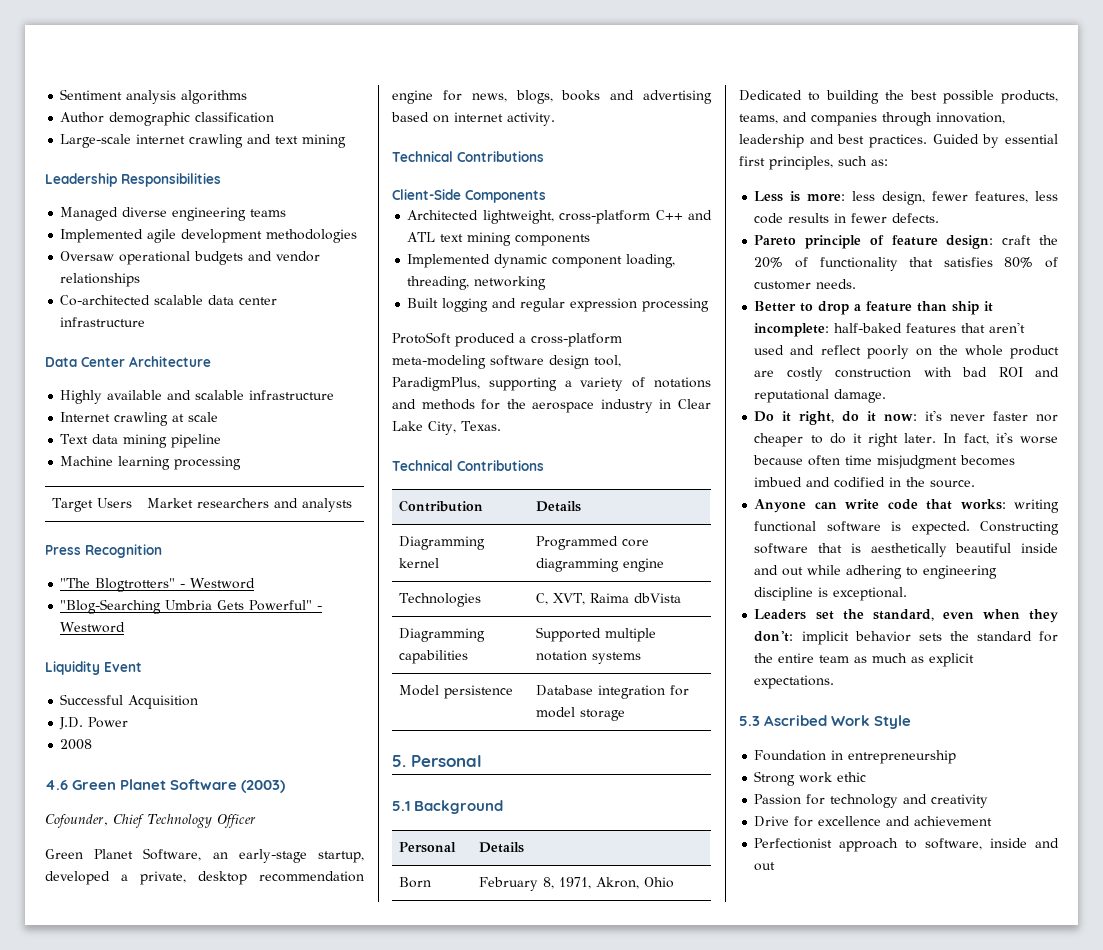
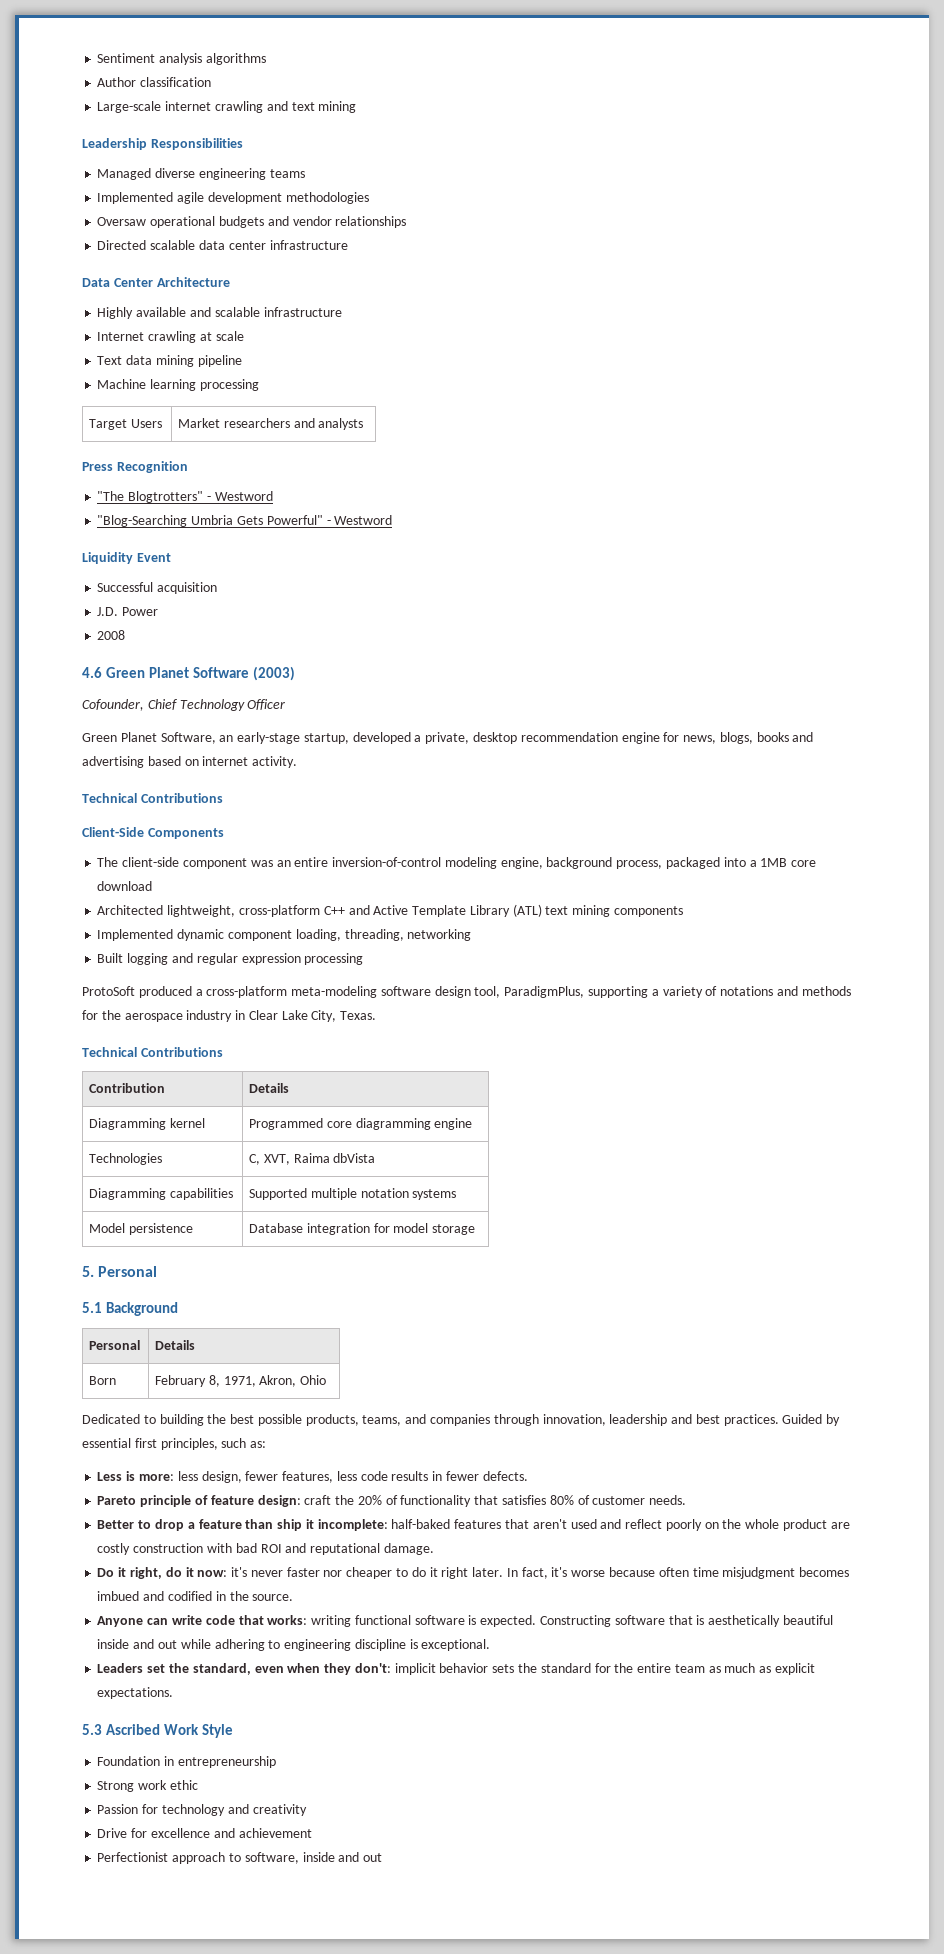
[109,112,191,126] demographic -> (137, 82) none
[60,295,151,306] Co-architected -> [97,240,147,250] Directed
[128,695,199,709] Acquisition -> [157,582,218,594] acquisition
(546, 196) none -> [97,857,817,869] [97,881,153,891] // The client-side component was an entire inversion-of-control modeling engine, background process, packaged into a 1MB core download
[407,232,436,242] ATL -> [373,904,542,917] Active Template Library (ATL)

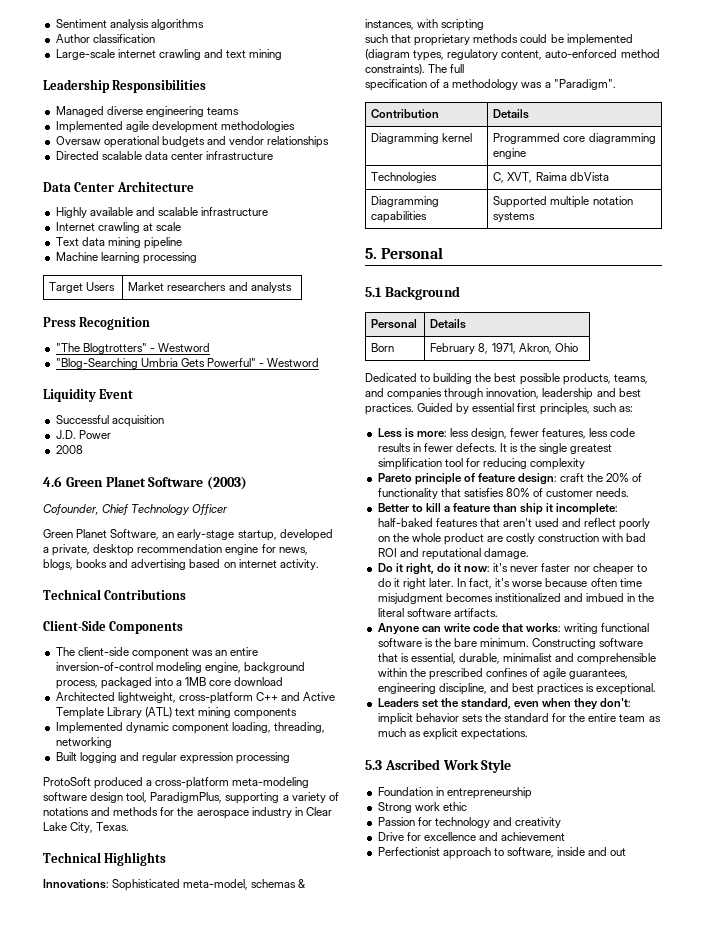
[140,1047,223,1057] Contributions -> [104,852,167,866] [43,879,306,891] [365,19,485,31] [365,34,633,46] [365,49,660,61] [365,64,465,75] [365,79,616,91] Highlights // Innovations: Sophisticated meta-model, schemas & instances, with scripting // such that proprietary methods could be implemented (diagram types, regulatory content, auto-enforced method constraints). The full // specification of a methodology was a "Paradigm".
[89,1223,193,1235] [249,1223,476,1235] // Model persistence | Database integration for model storage -> (536, 217) none
(528, 1476) none -> [500,443,613,454] [377,458,586,470] It is the single greatest simplification tool for reducing complexity
[154,1519,184,1531] drop -> [425,503,441,512] kill
[97,1591,294,1601] imbued and codified in the source. -> [494,593,655,602] [377,608,498,617] institionalized and imbued in the literal software artifacts.
[480,1615,537,1627] expected. -> [434,638,530,647] the bare minimum.
[708,1615,833,1627] [97,1639,406,1651] aesthetically beautiful inside and out while adhering to engineering discipline -> [410,653,657,665] [377,668,629,680] [377,683,585,695] essential, durable, minimalist and comprehensible within the prescribed confines of agile guarantees, engineering discipline, and best practices

